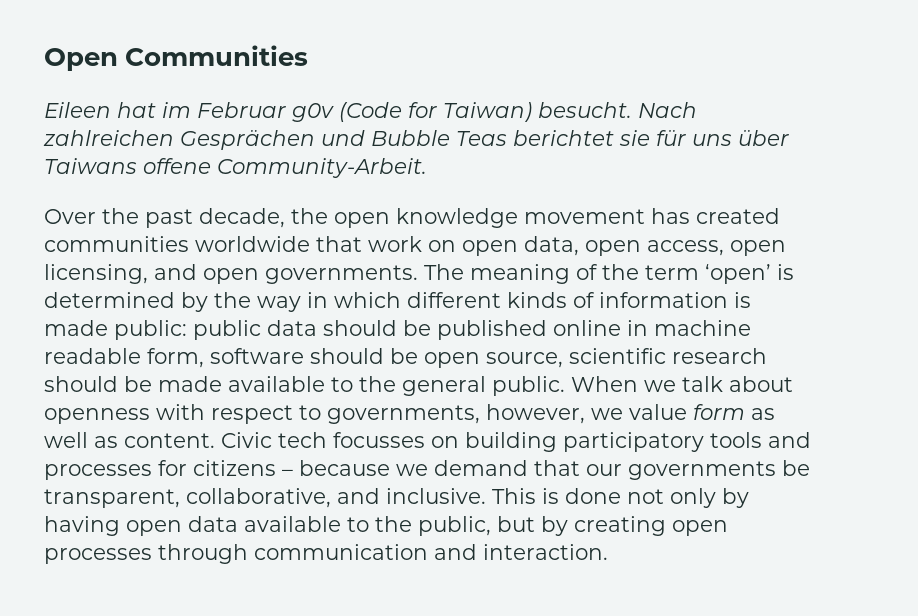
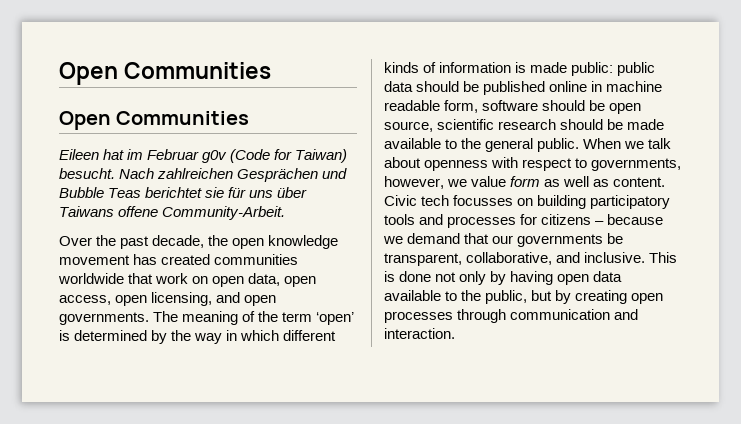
[44,45,309,71] Open Communities -> [59,62,272,85] [59,111,250,130] Open Communities // Open Communities

